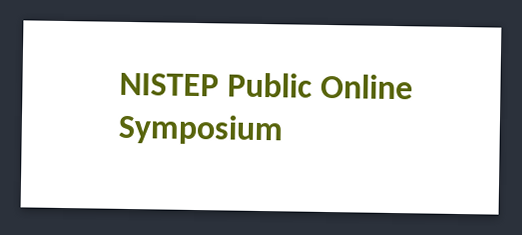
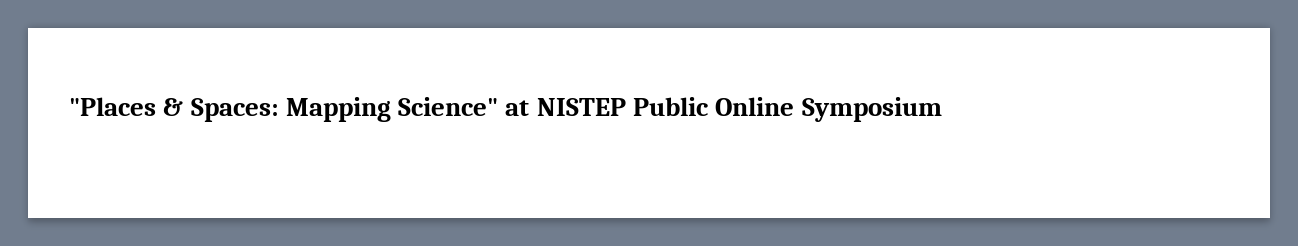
(119, 84) none -> [69,97,530,122] "Places & Spaces: Mapping Science" at

